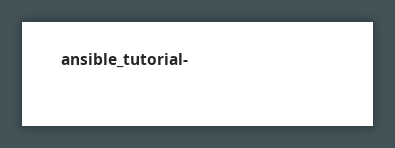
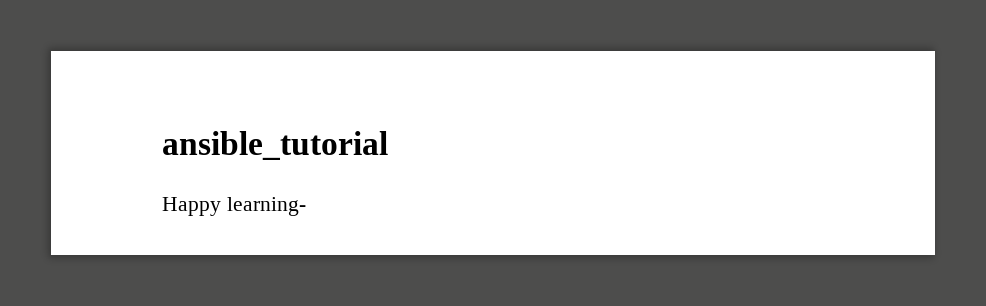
[61,53,188,68] ansible_tutorial- -> [162,131,388,160] [162,197,306,216] ansible_tutorial // Happy learning-

